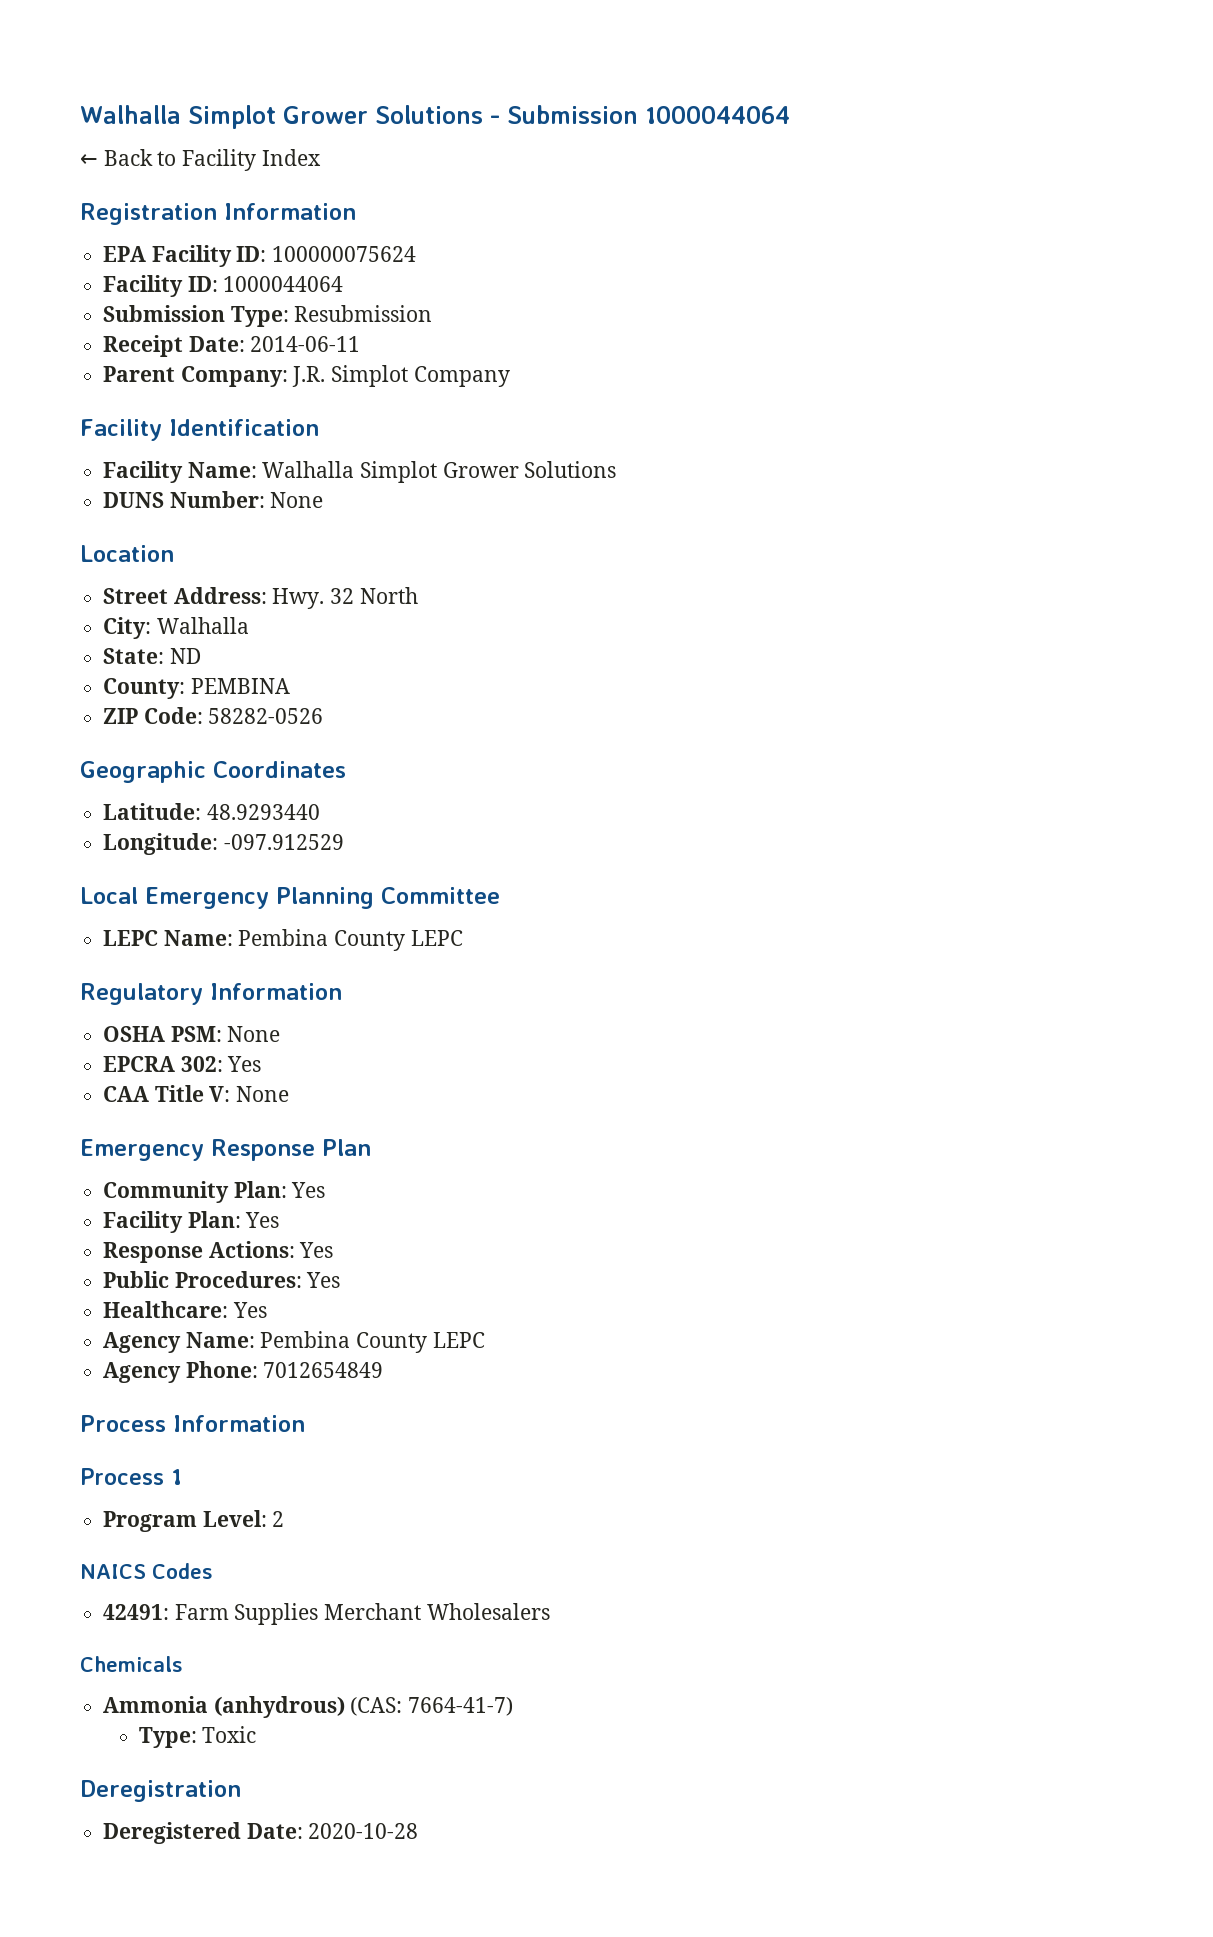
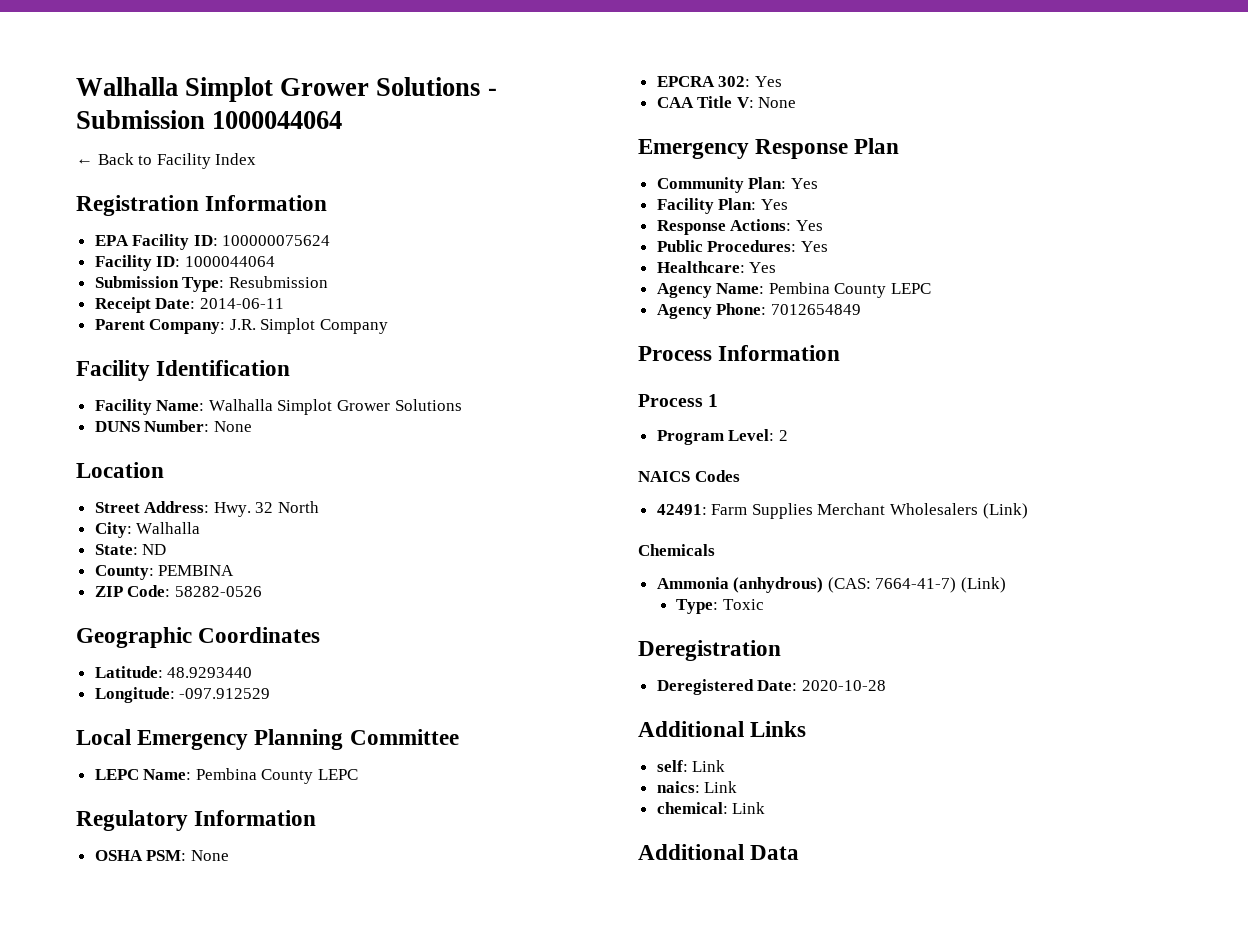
(550, 1611) none -> [982,503,1028,519] (Link)
(514, 1706) none -> [961,577,1007,593] (Link)
(419, 1831) none -> [638,721,807,737] [656,760,726,772] [656,781,738,793] [656,802,766,814] [638,844,800,860] // Additional Links // self: Link // naics: Link // chemical: Link // Additional Data

